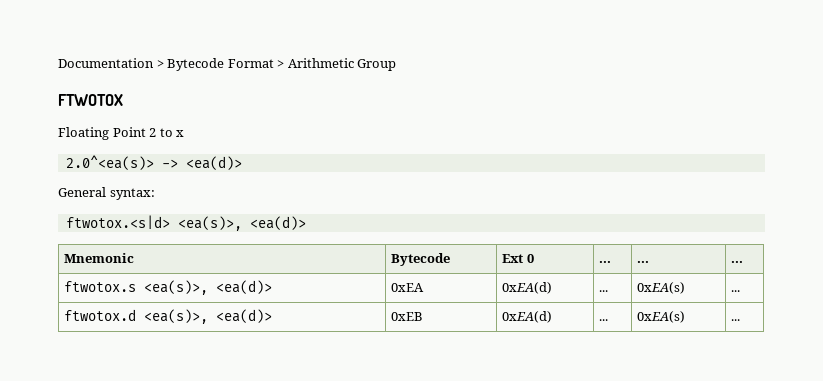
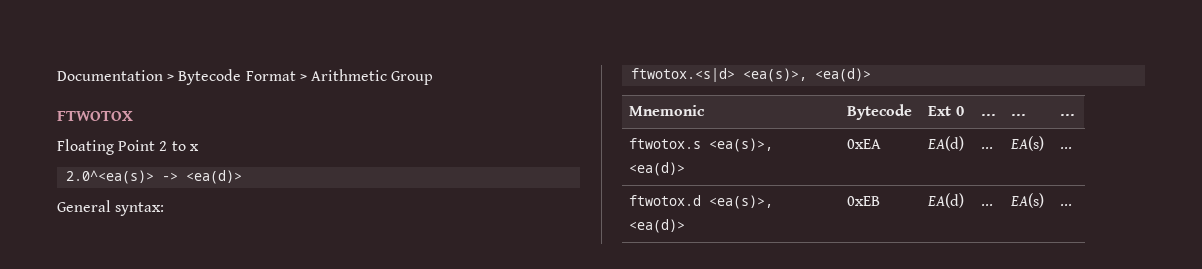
[502,282,553,294] [599,290,609,292] [637,282,686,294] 0xEA(d) | ... | 0xEA(s) -> [927,136,965,151] [981,147,994,149] [1010,136,1045,151] EA(d) | ... | EA(s)
[502,311,553,323] [599,319,609,321] [637,311,686,323] 0xEA(d) | ... | 0xEA(s) -> [927,193,965,208] [981,204,994,206] [1010,193,1045,208] EA(d) | ... | EA(s)

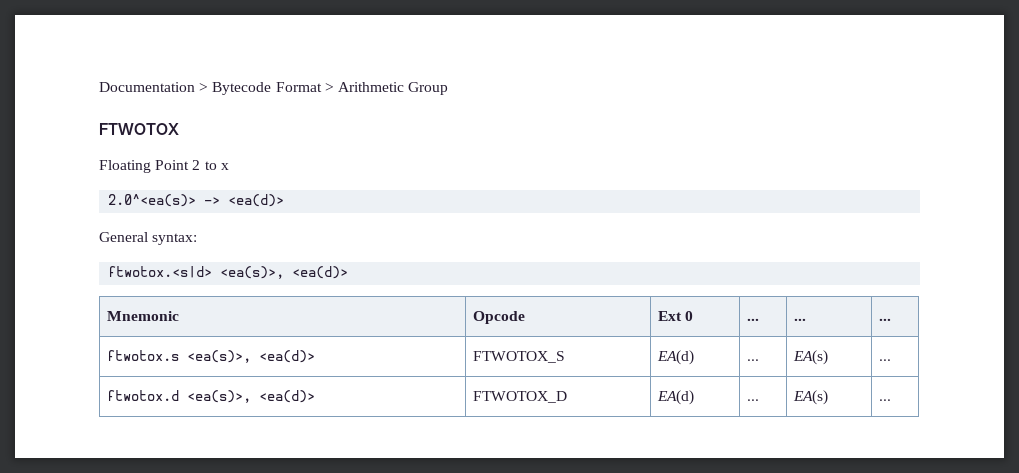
[847,104,913,120] Bytecode -> [472,311,525,324] Opcode
[847,139,882,149] 0xEA -> [472,351,565,363] FTWOTOX_S
[847,196,881,206] 0xEB -> [472,391,567,403] FTWOTOX_D

